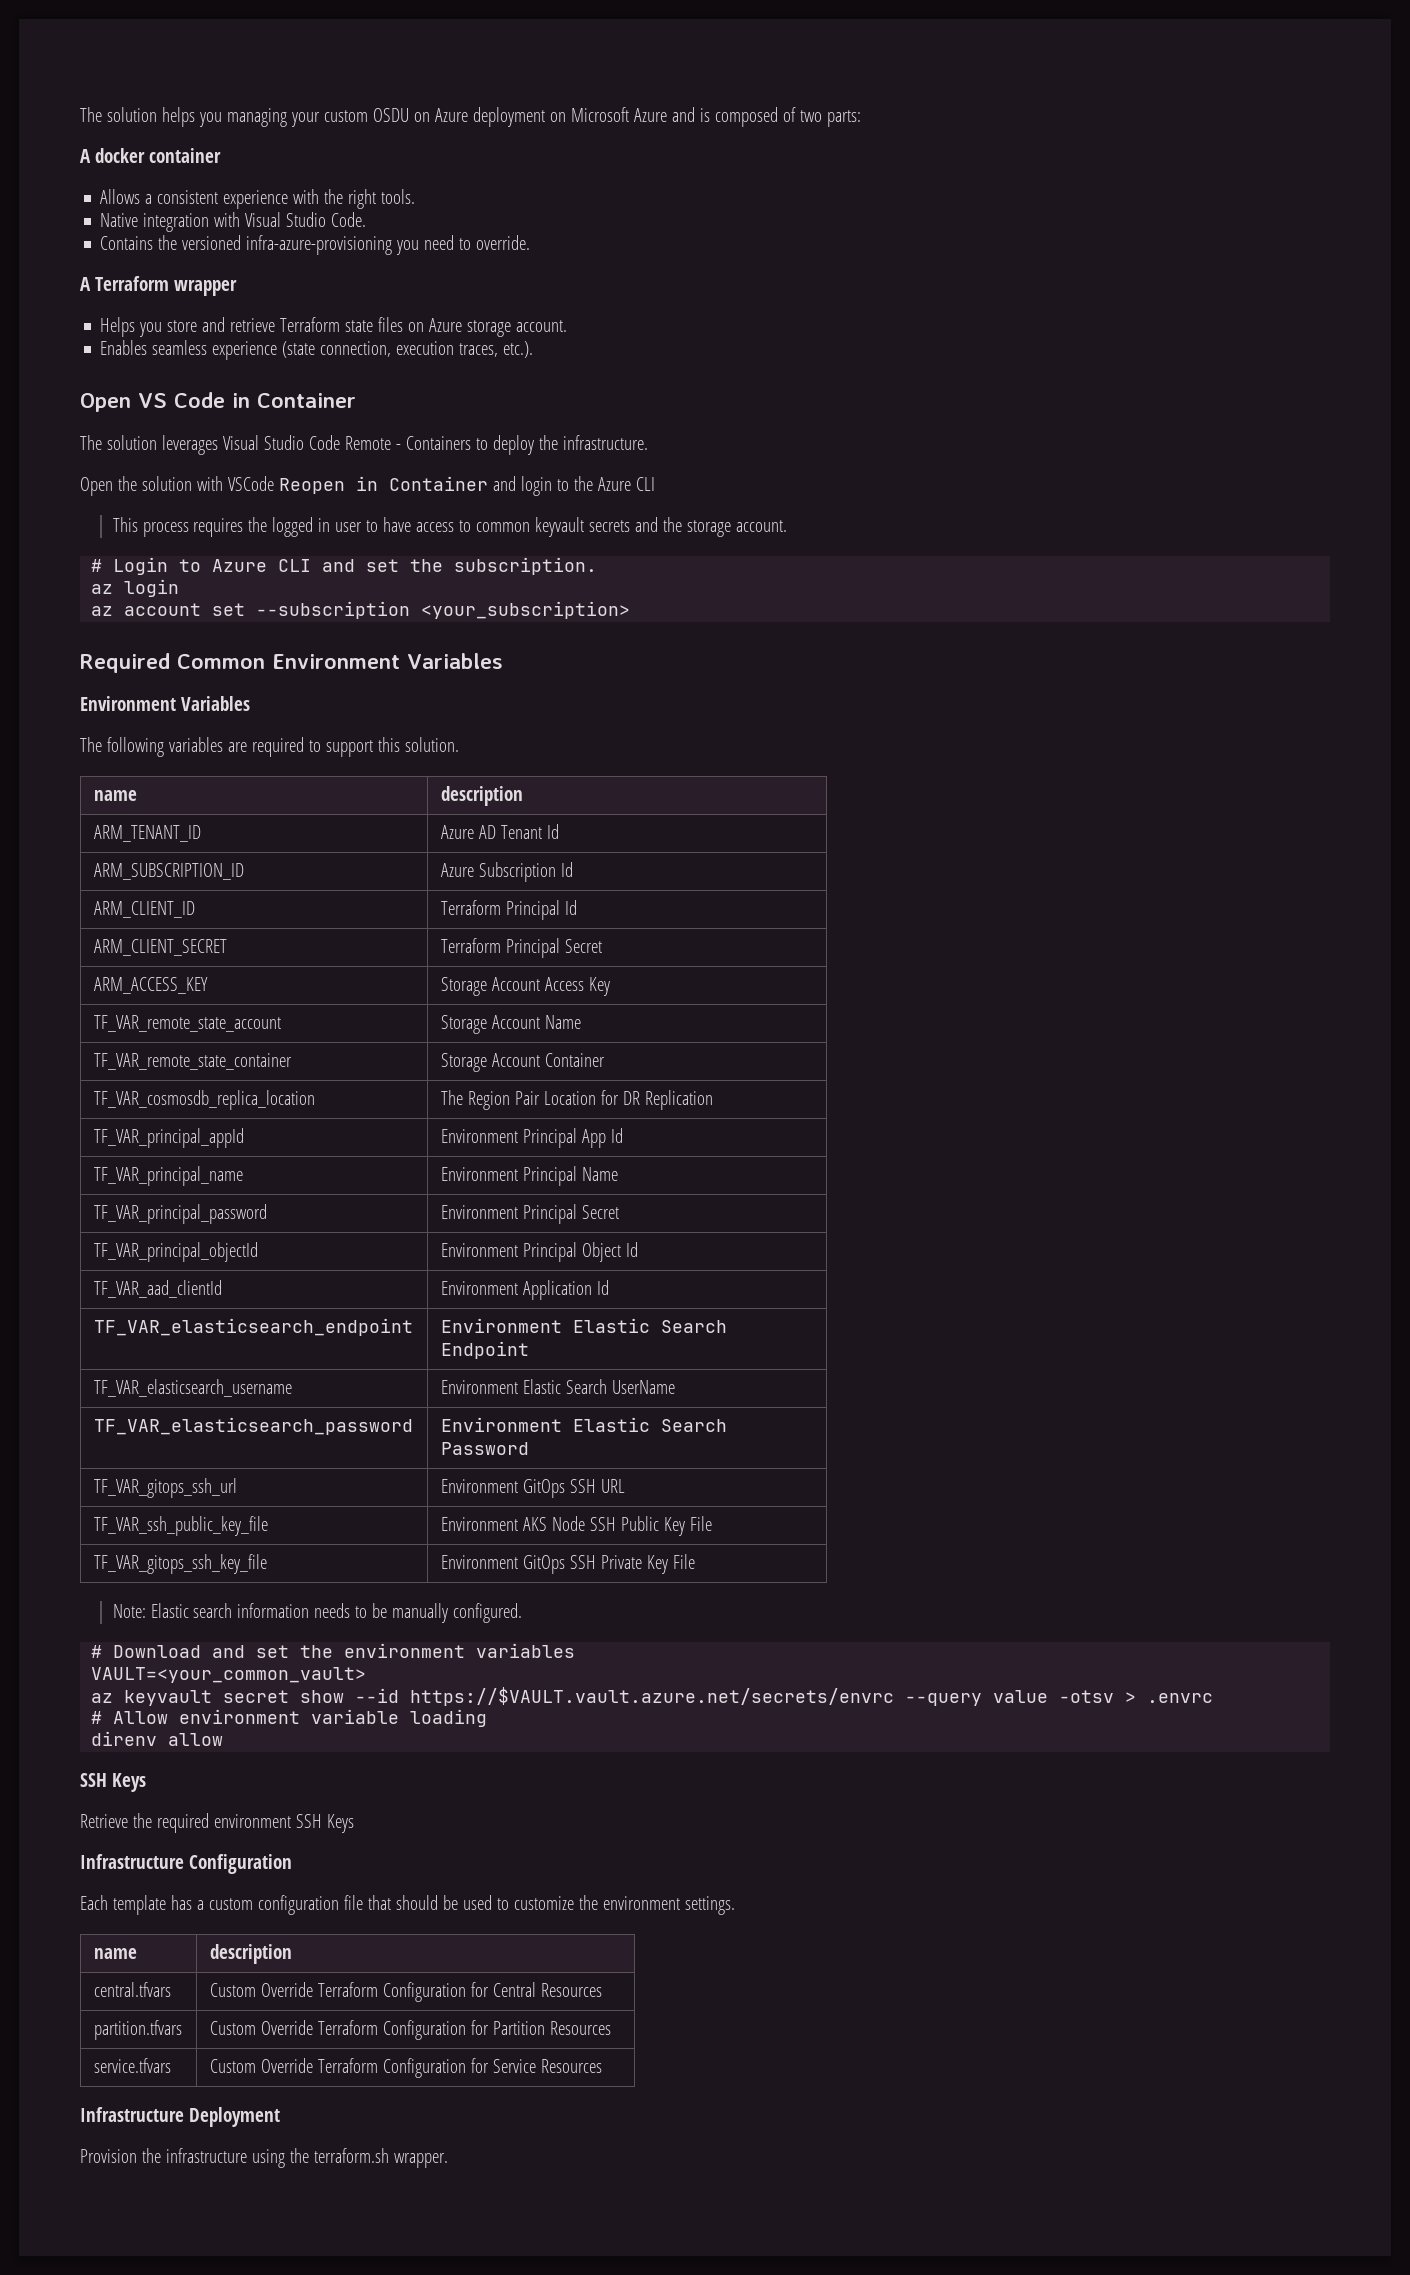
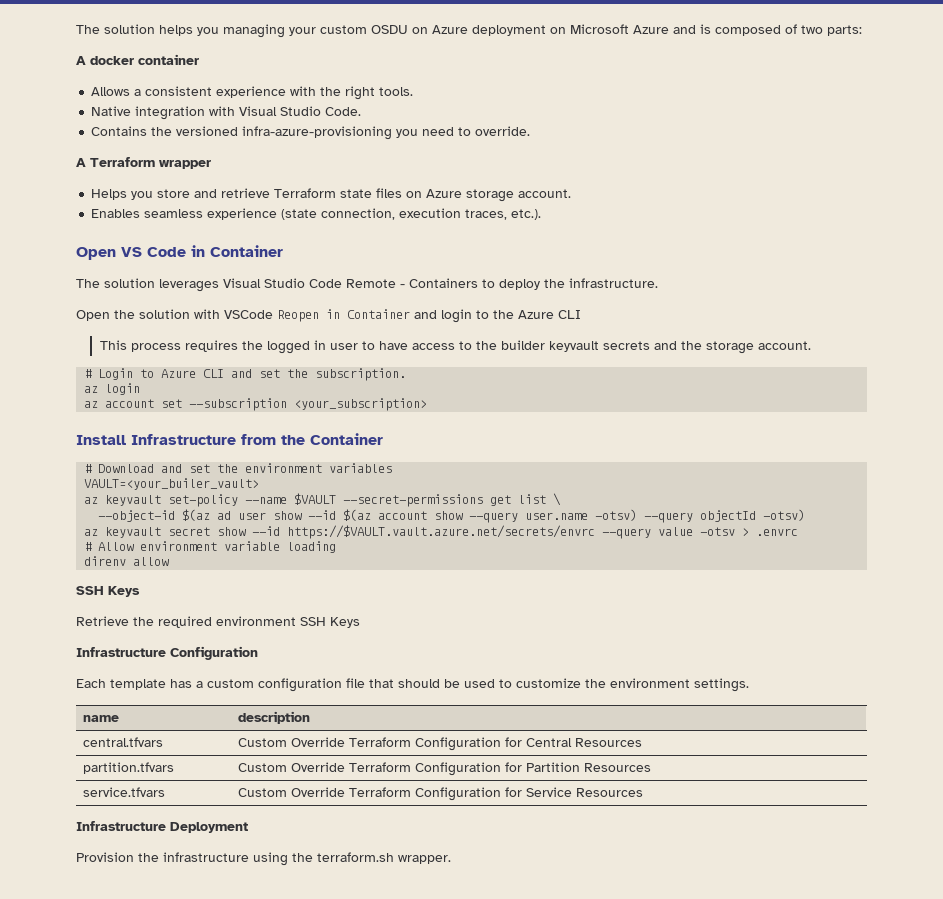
[476,522,531,532] common -> [475,340,545,350] the builder
[80,653,503,673] [80,696,250,711] [80,737,459,757] [93,790,137,801] [440,786,523,806] [93,825,201,842] [440,824,559,839] [93,863,244,880] [440,862,573,882] [93,901,195,918] [440,900,577,920] [93,939,227,956] [440,938,602,958] [93,977,208,994] [440,977,610,996] [93,1015,281,1032] [440,1015,581,1034] [93,1053,292,1070] [440,1053,605,1072] [93,1090,315,1110] [440,1090,713,1110] [93,1128,244,1148] [440,1128,623,1148] [93,1166,243,1186] [440,1166,618,1186] [93,1204,267,1224] [440,1204,619,1224] [93,1242,258,1262] [440,1242,638,1262] [93,1280,222,1298] [440,1280,609,1300] [93,1318,413,1336] [440,1318,727,1333] [440,1341,529,1359] [93,1379,292,1397] [440,1379,675,1394] [93,1417,413,1435] [440,1417,727,1432] [440,1442,529,1455] [93,1478,237,1498] [440,1479,625,1498] [93,1516,268,1536] [440,1516,712,1536] [93,1554,267,1574] [440,1554,695,1574] [112,1603,523,1623] Required Common Environment Variables // Environment Variables // The following variables are required to support this solution. // name | description // ARM_TENANT_ID | Azure AD Tenant Id // ARM_SUBSCRIPTION_ID | Azure Subscription Id // ARM_CLIENT_ID | Terraform Principal Id // ARM_CLIENT_SECRET | Terraform Principal Secret // ARM_ACCESS_KEY | Storage Account Access Key // TF_VAR_remote_state_account | Storage Account Name // TF_VAR_remote_state_container | Storage Account Container // TF_VAR_cosmosdb_replica_location | The Region Pair Location for DR Replication // TF_VAR_principal_appId | Environment Principal App Id // TF_VAR_principal_name | Environment Principal Name // TF_VAR_principal_password | Environment Principal Secret // TF_VAR_principal_objectId | Environment Principal Object Id // TF_VAR_aad_clientId | Environment Application Id // TF_VAR_elasticsearch_endpoint | Environment Elastic Search Endpoint // TF_VAR_elasticsearch_username | Environment Elastic Search UserName // TF_VAR_elasticsearch_password | Environment Elastic Search Password // TF_VAR_gitops_ssh_url | Environment GitOps SSH URL // TF_VAR_ssh_public_key_file | Environment AKS Node SSH Public Key File // TF_VAR_gitops_ssh_key_file | Environment GitOps SSH Private Key File // Note: Elastic search information needs to be manually configured. -> [76,433,383,445] Install Infrastructure from the Container
[91,1667,367,1683] VAULT=<your_common_vault> -> [84,478,260,490] [84,493,562,507] [98,509,806,523] VAULT=<your_builer_vault> // az keyvault set-policy --name $VAULT --secret-permissions get list \ // --object-id $(az ad user show --id $(az account show --query user.name -otsv) --query objectId -otsv)

